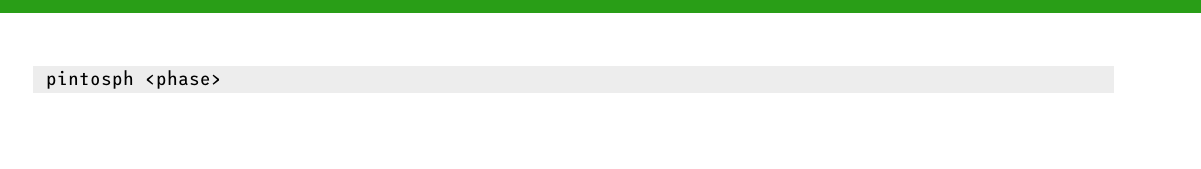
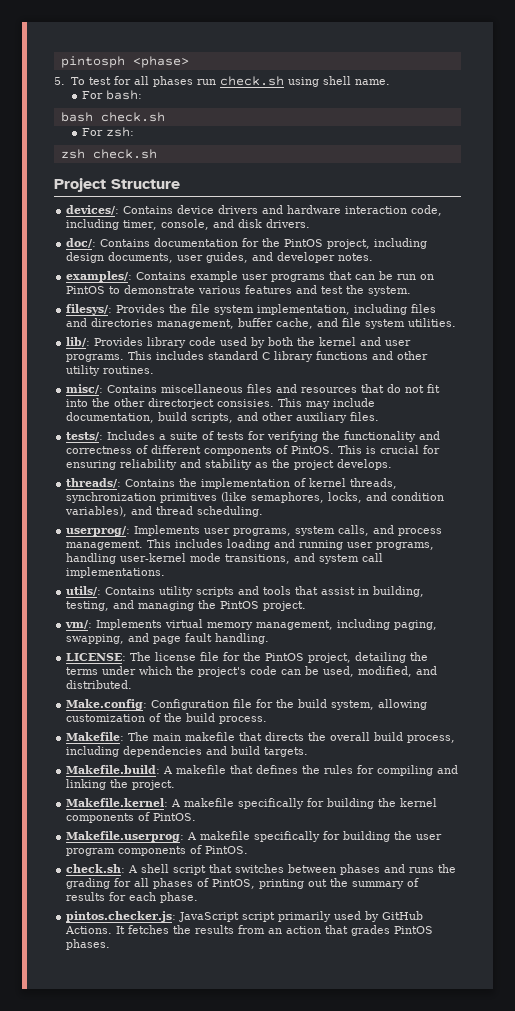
(222, 79) none -> [54,76,390,87] [81,90,142,100] [60,112,165,122] [81,127,134,137] [60,149,157,159] [54,178,180,192] [66,205,443,216] [66,219,311,230] [66,238,428,249] [66,252,374,263] [66,271,435,282] [66,285,412,296] [66,304,437,315] [66,318,457,329] [66,337,412,348] [66,351,429,362] [66,365,155,376] [66,384,441,394] [66,398,376,409] [66,412,380,423] [66,431,441,442] [66,445,441,456] [66,459,393,470] [66,478,398,489] [66,492,445,503] [65,506,264,517] [66,525,443,536] [66,539,435,550] [66,553,384,564] [66,567,166,578] [66,586,425,597] [66,600,307,611] [65,619,438,630] [66,633,270,644] [66,652,429,663] [66,666,438,677] [66,680,133,689] [66,699,428,710] [66,713,268,724] [66,732,456,743] [66,746,309,757] [66,765,459,776] [66,779,176,790] [66,798,438,809] [66,812,197,823] [66,831,443,842] [66,845,249,856] [66,864,457,875] [66,878,420,889] [66,892,199,903] [66,911,424,922] [65,925,434,936] [66,939,111,950] // 5. To test for all phases run check.sh using shell name. // For bash: // bash check.sh // For zsh: // zsh check.sh // Project Structure // devices/: Contains device drivers and hardware interaction code, including timer, console, and disk drivers. // doc/: Contains documentation for the PintOS project, including design documents, user guides, and developer notes. // examples/: Contains example user programs that can be run on PintOS to demonstrate various features and test the system. // filesys/: Provides the file system implementation, including files and directories management, buffer cache, and file system utilities. // lib/: Provides library code used by both the kernel and user programs. This includes standard C library functions and other utility routines. // misc/: Contains miscellaneous files and resources that do not fit into the other directorject consisies. This may include documentation, build scripts, and other auxiliary files. // tests/: Includes a suite of tests for verifying the functionality and correctness of different components of PintOS. This is crucial for ensuring reliability and stability as the project develops. // threads/: Contains the implementation of kernel threads, synchronization primitives (like semaphores, locks, and condition variables), and thread scheduling. // userprog/: Implements user programs, system calls, and process management. This includes loading and running user programs, handling user-kernel mode transitions, and system call implementations. // utils/: Contains utility scripts and tools that assist in building, testing, and managing the PintOS project. // vm/: Implements virtual memory management, including paging, swapping, and page fault handling. // LICENSE: The license file for the PintOS project, detailing the terms under which the project's code can be used, modified, and distributed. // Make.config: Configuration file for the build system, allowing customization of the build process. // Makefile: The main makefile that directs the overall build process, including dependencies and build targets. // Makefile.build: A makefile that defines the rules for compiling and linking the project. // Makefile.kernel: A makefile specifically for building the kernel components of PintOS. // Makefile.userprog: A makefile specifically for building the user program components of PintOS. // check.sh: A shell script that switches between phases and runs the grading for all phases of PintOS, printing out the summary of results for each phase. // pintos.checker.js: JavaScript script primarily used by GitHub Actions. It fetches the results from an action that grades PintOS phases.

